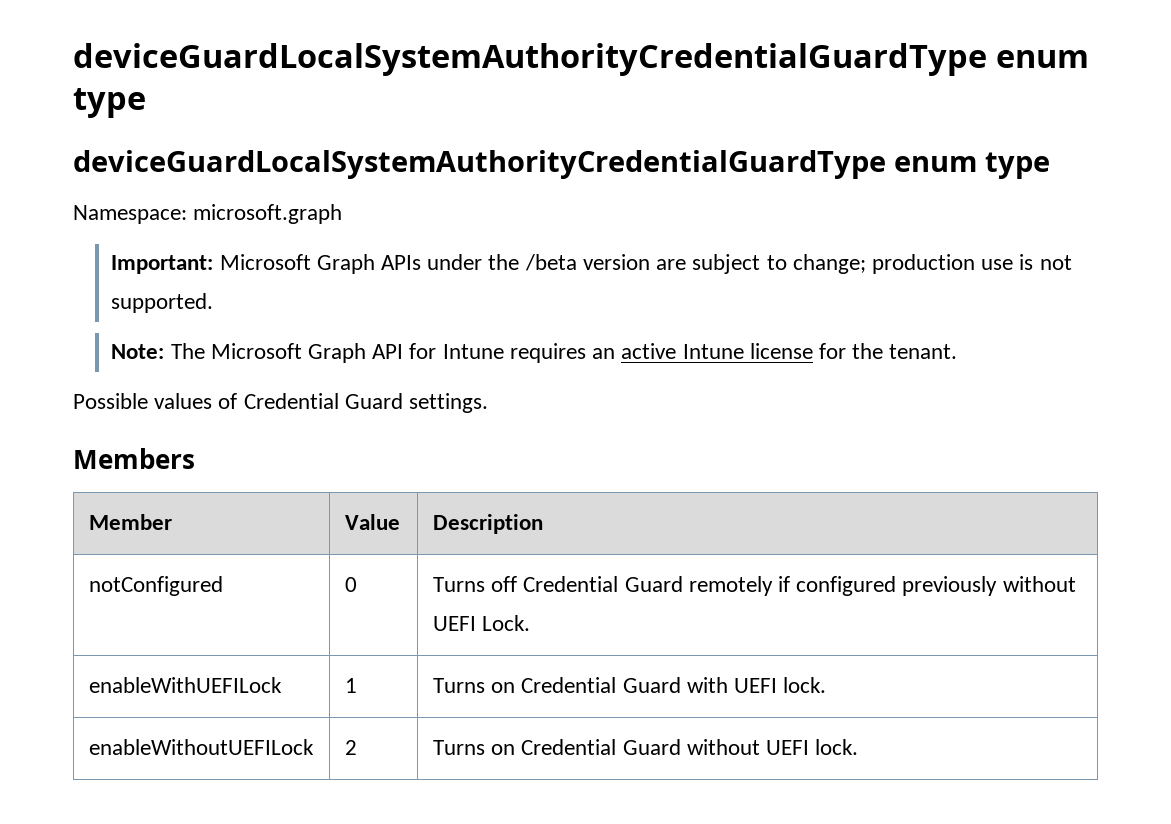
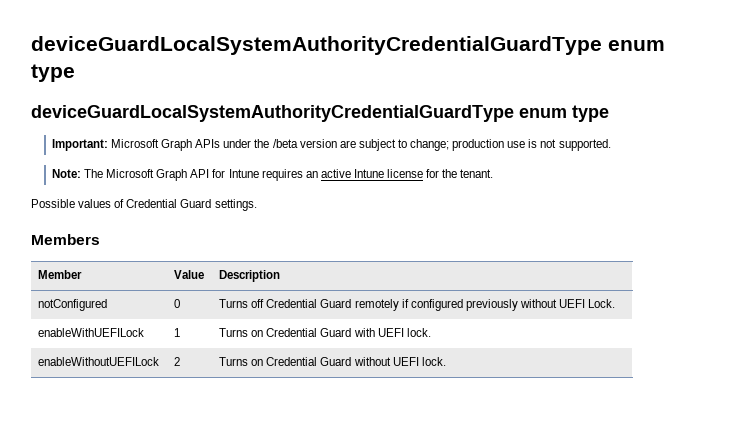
[73,204,343,224] // Namespace: microsoft.graph -> (609, 113) none

